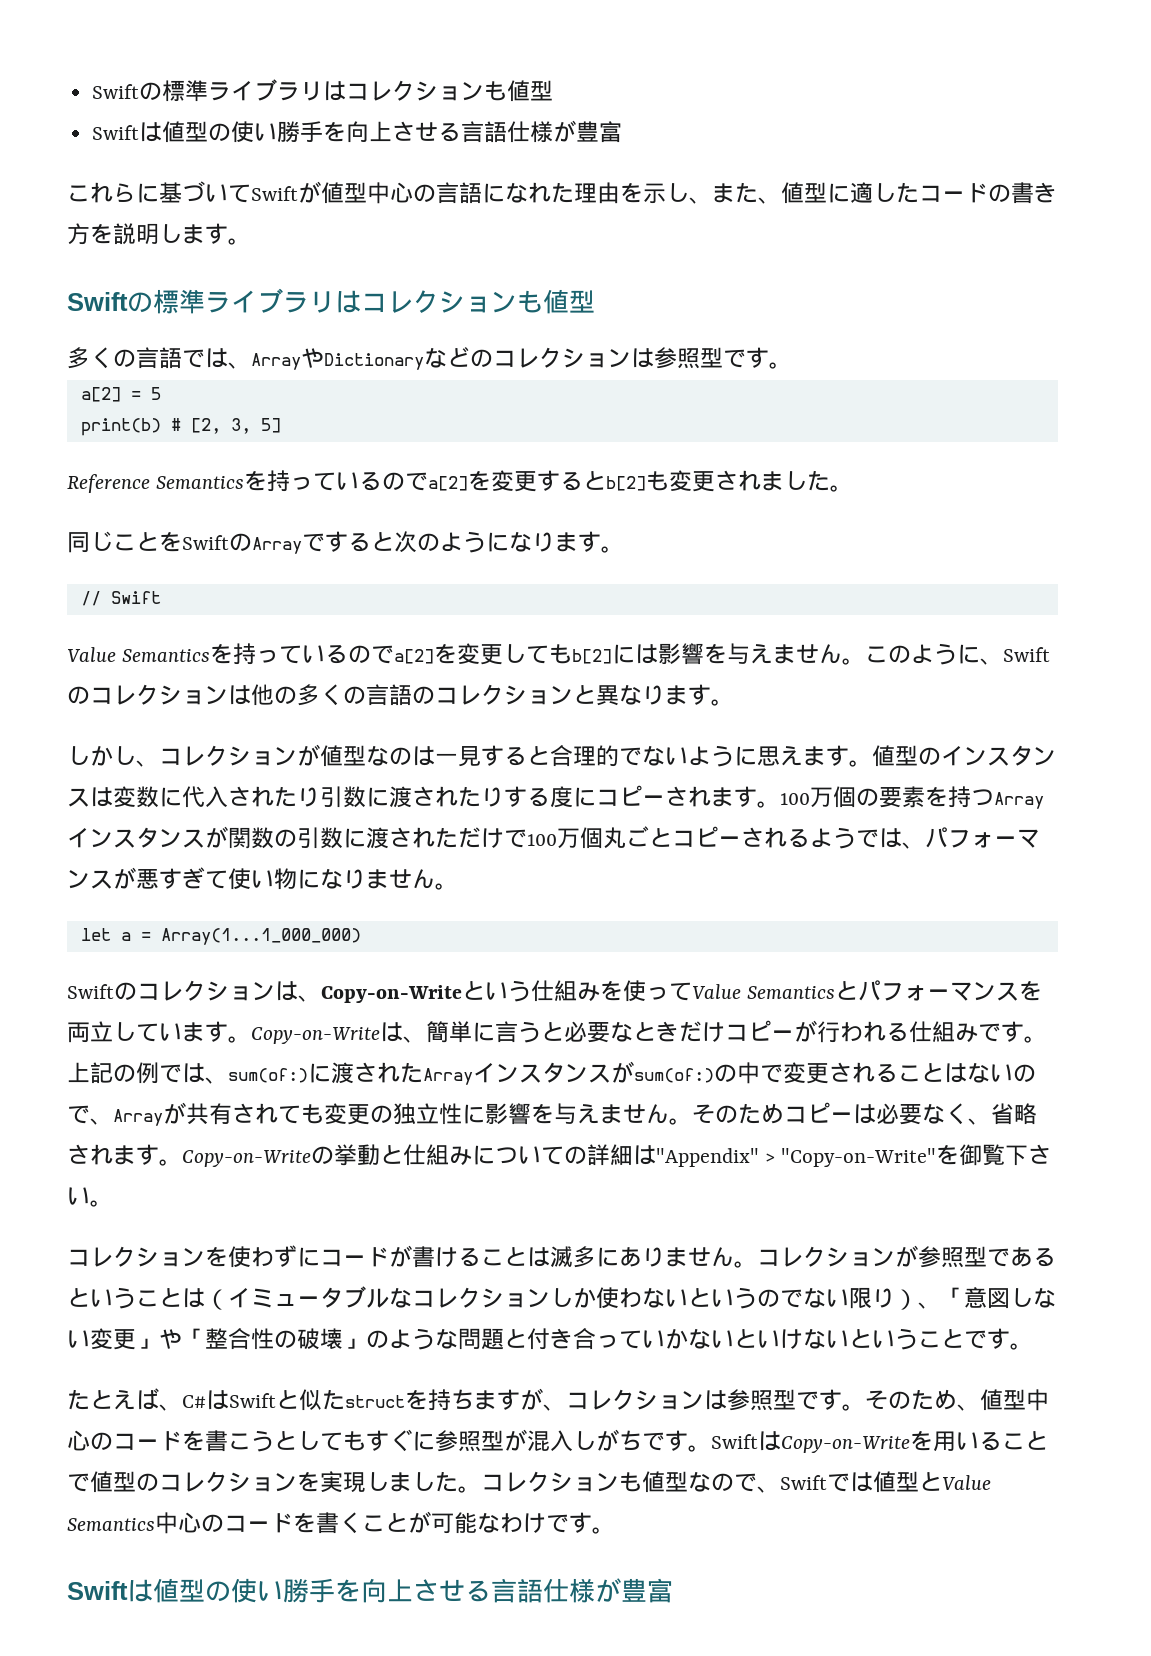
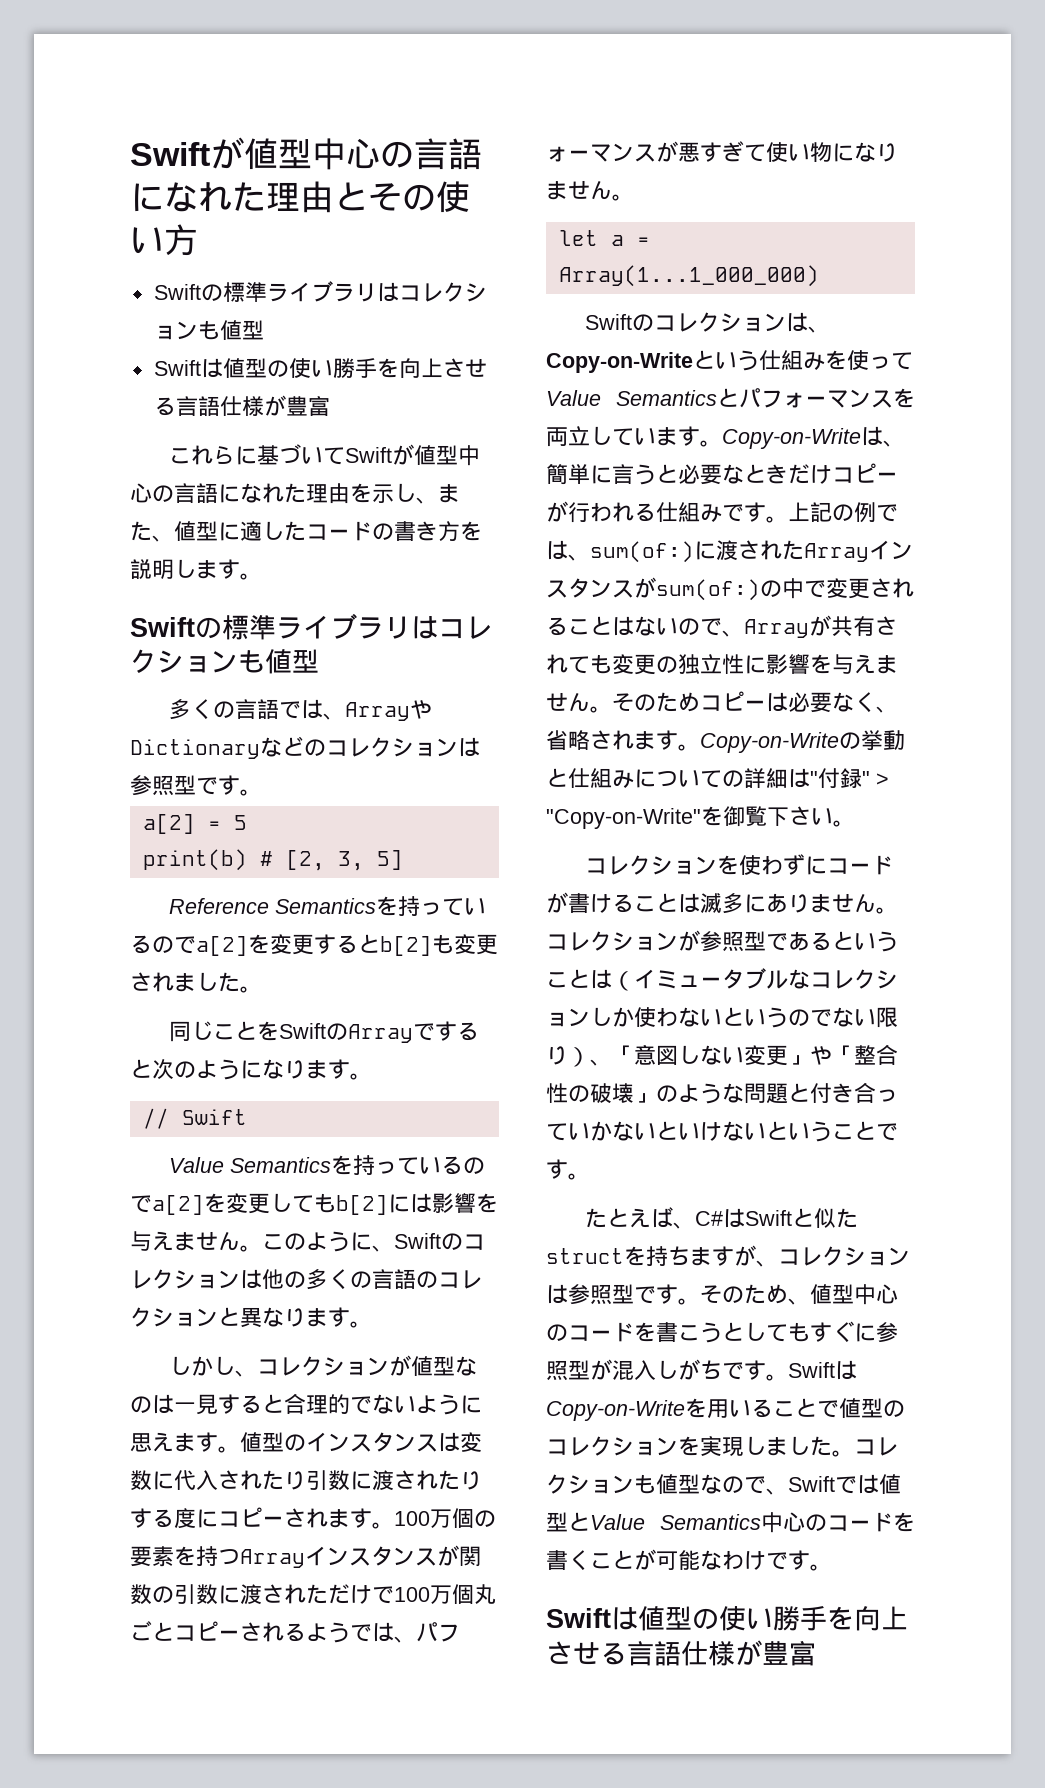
[92,84,140,99] Swift -> [130,137,482,170] [130,181,470,213] [130,224,198,256] [153,284,201,300] Swiftが値型中心の言語になれた理由とその使い方 // Swift
[656,1148,759,1167] "Appendix" -> [810,768,870,788] "付録"

